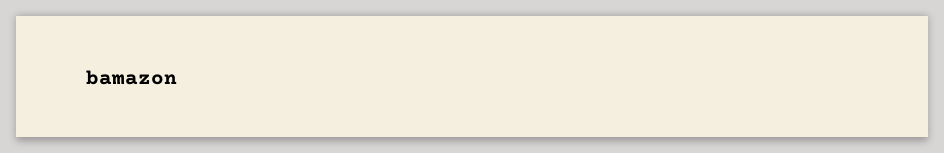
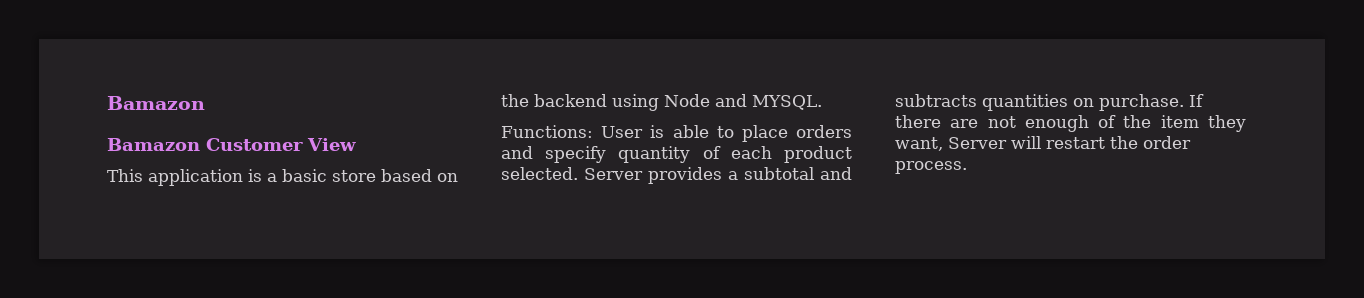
[86,70,177,85] bamazon -> [107,96,205,110] [107,138,356,151] [107,169,458,186] [501,94,822,111] [501,125,852,142] [501,146,852,163] [501,167,852,184] [895,94,1204,111] [895,115,1246,132] [895,136,1191,151] [895,161,967,174] Bamazon // Bamazon Customer View // This application is a basic store based on the backend using Node and MYSQL. // Functions: User is able to place orders and specify quantity of each product selected. Server provides a subtotal and subtracts quantities on purchase. If there are not enough of the item they want, Server will restart the order process.

